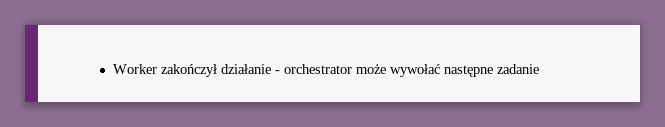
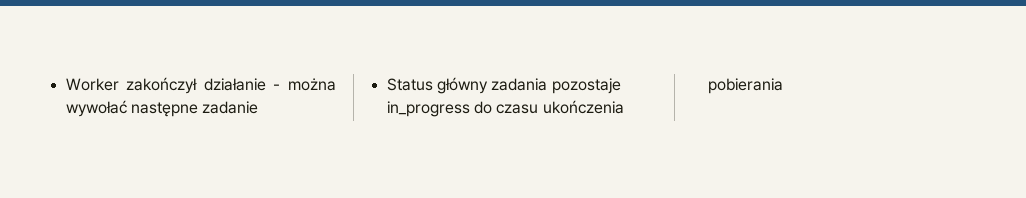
[283,64,386,74] orchestrator może -> [288,78,336,91] można
(539, 69) none -> [386,77,621,94] [386,100,624,117] [707,78,783,94] // Status główny zadania pozostaje in_progress do czasu ukończenia pobierania

